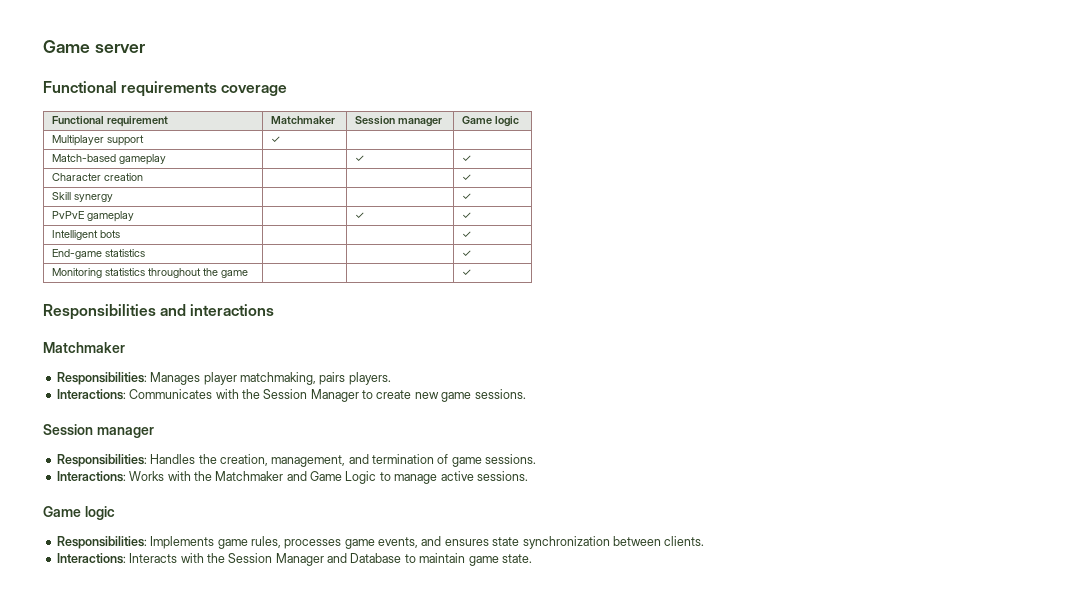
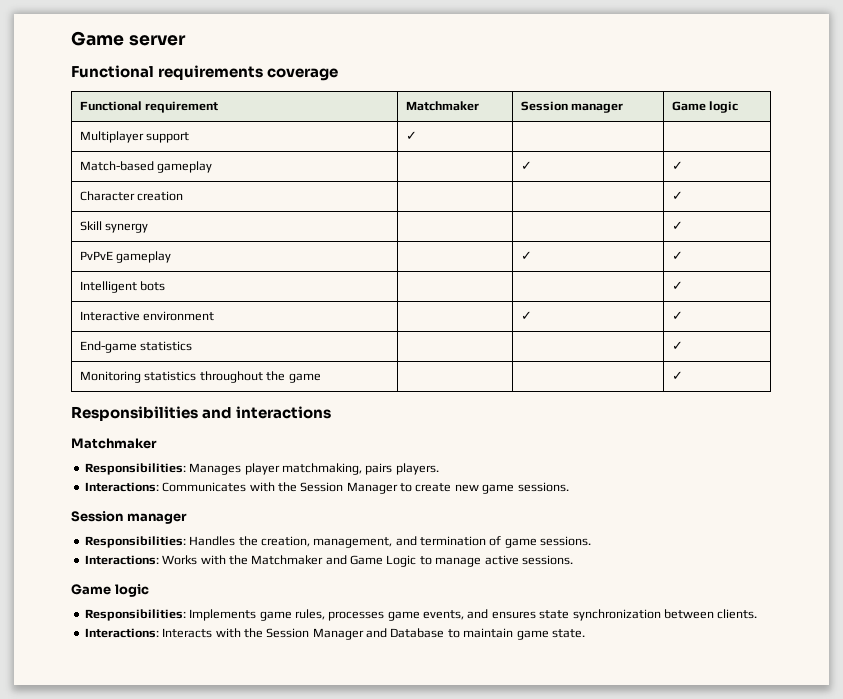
(472, 234) none -> [80,311,215,321] [521,311,533,320] [672,311,684,320] // Interactive environment | | ✓ | ✓

